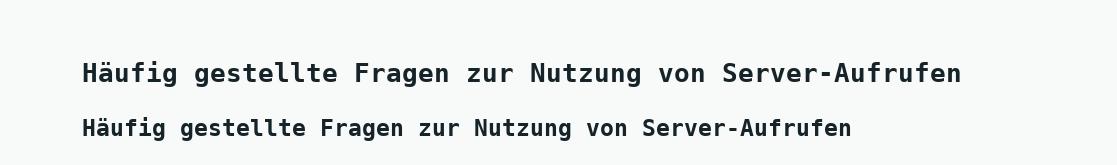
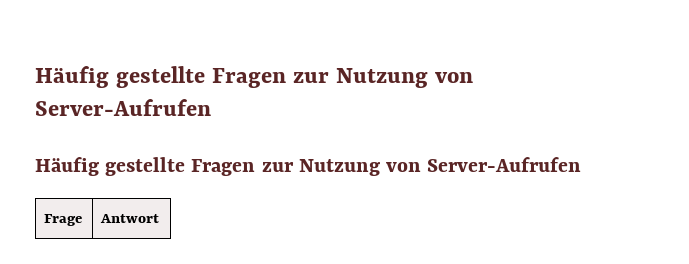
(852, 127) none -> [44,214,83,226] [100,214,160,223] // Frage | Antwort

